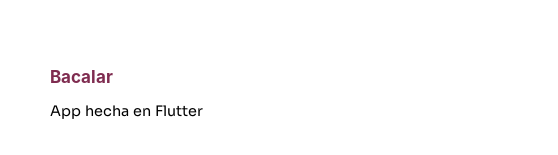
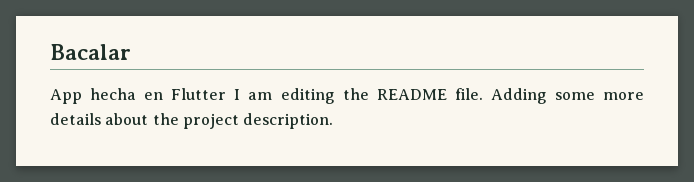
(203, 111) none -> [234,88,644,104] [50,113,334,129] I am editing the README file. Adding some more details about the project description.

